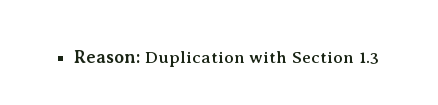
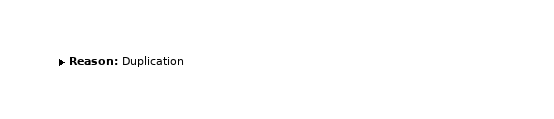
[249,51,379,64] with Section 1.3 -> (184, 61) none

